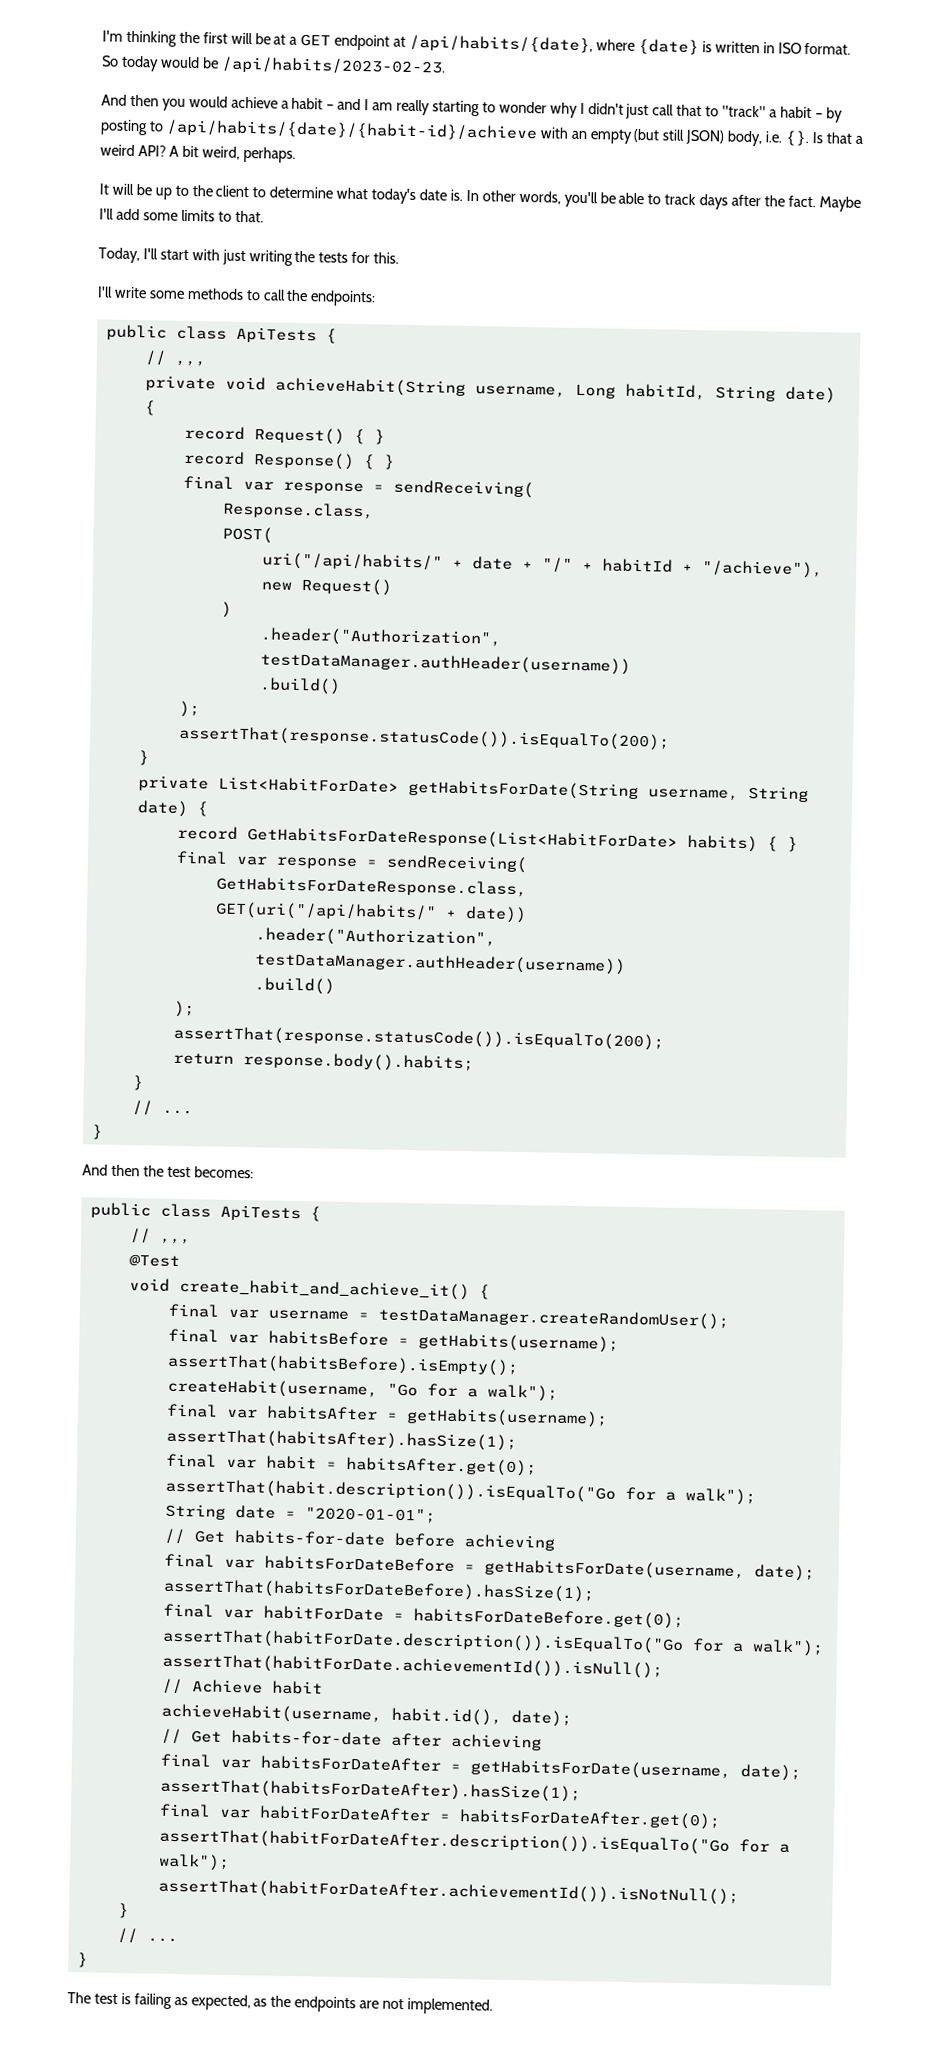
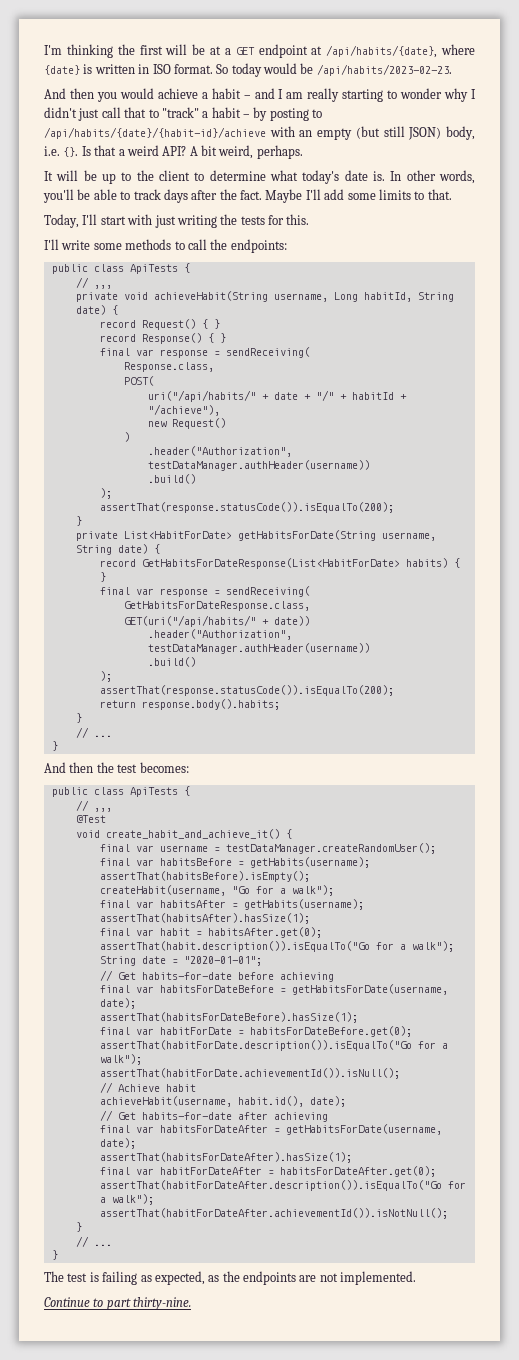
(494, 2006) none -> [44,1297,192,1310] // Continue to part thirty-nine.

